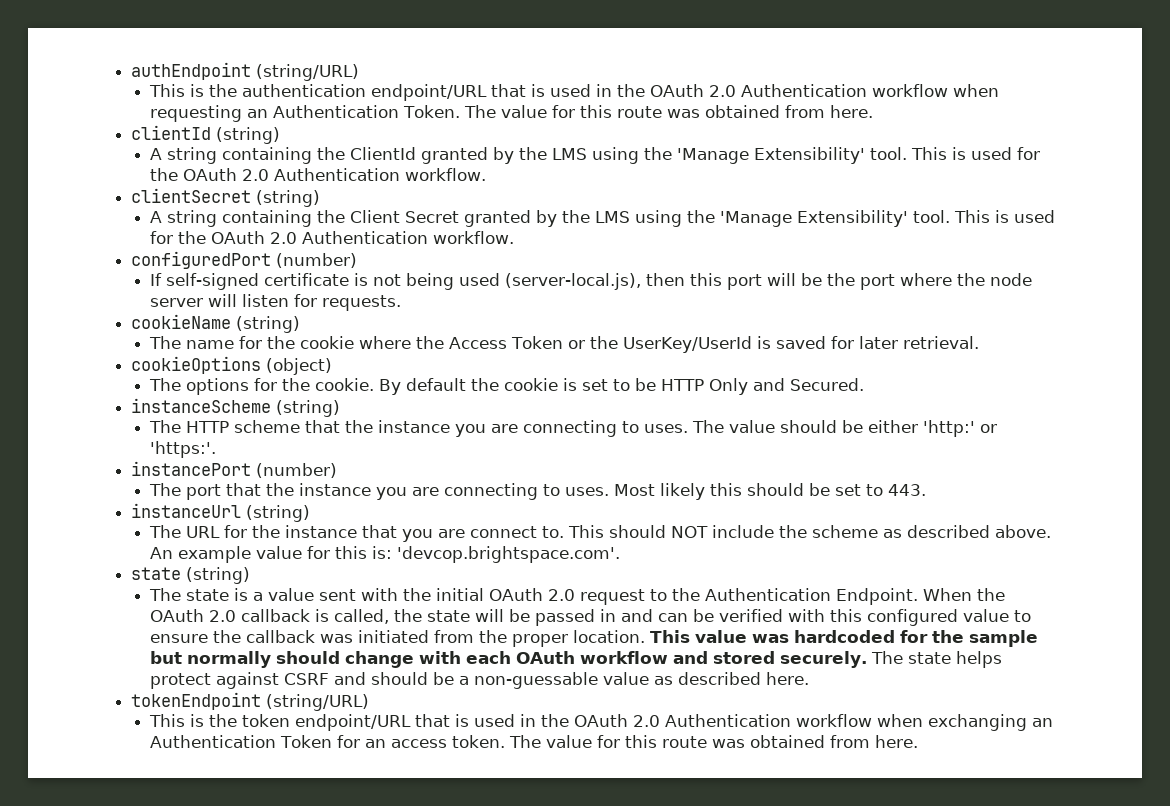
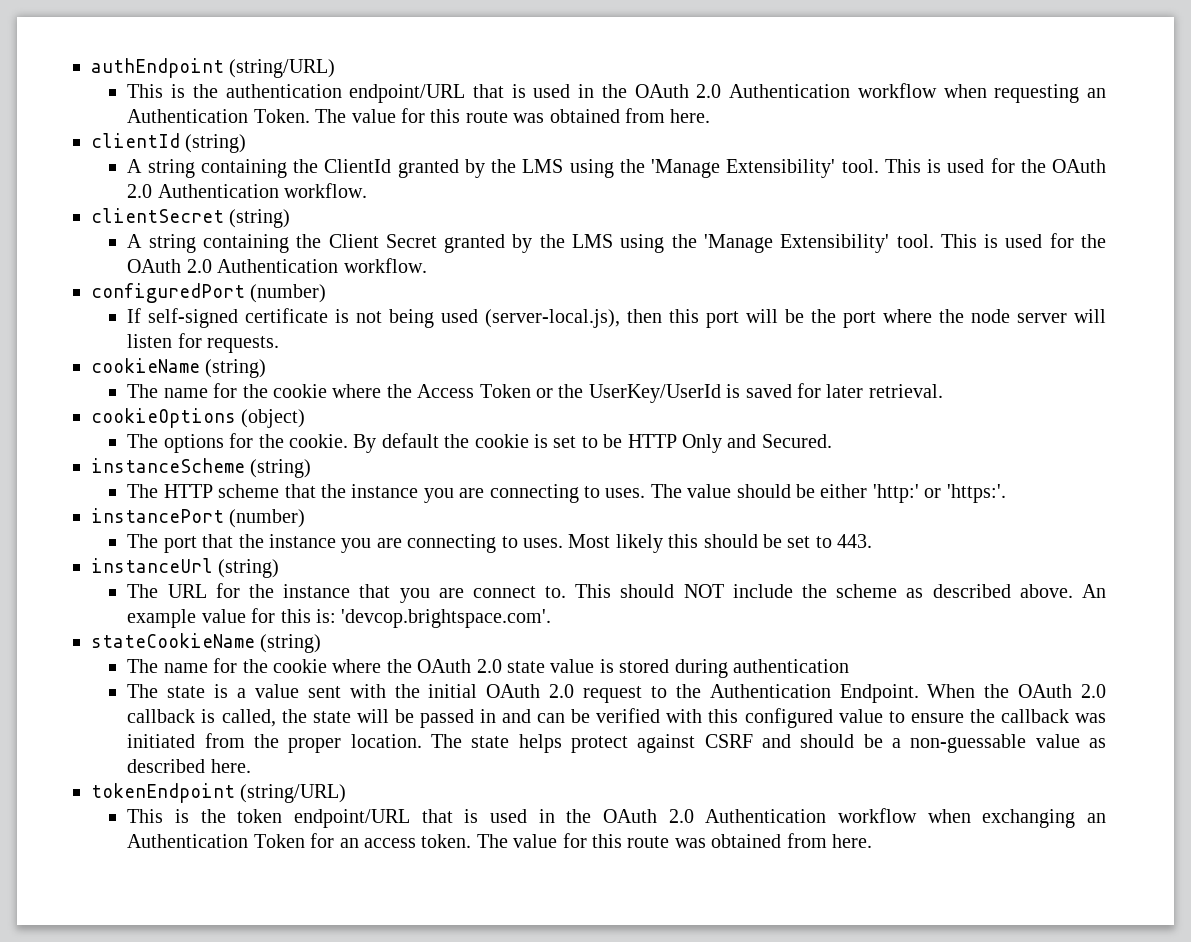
[131,567,251,584] state (string) -> [91,633,322,653] [127,658,849,678] stateCookieName (string) // The name for the cookie where the OAuth 2.0 state value is stored during authentication
[650,630,1039,647] [150,651,868,668] This value was hardcoded for the sample but normally should change with each OAuth workflow and stored securely. -> (422, 741) none

